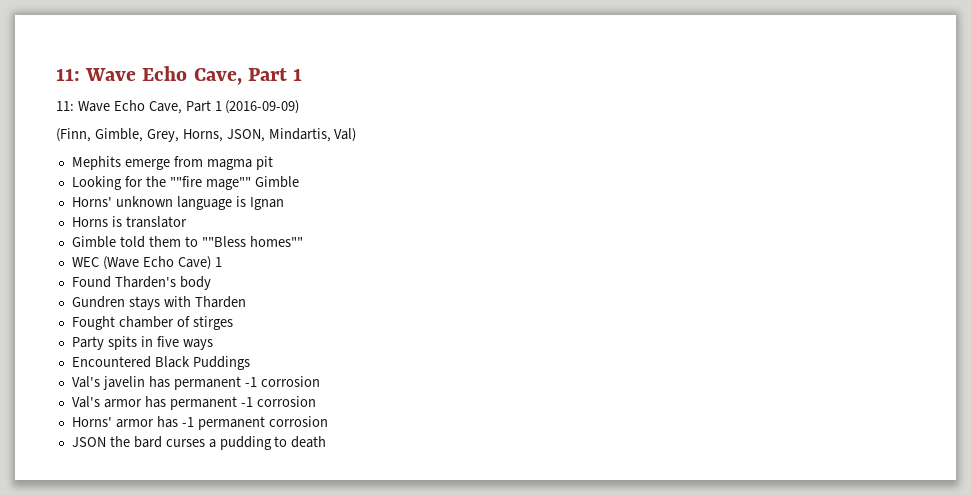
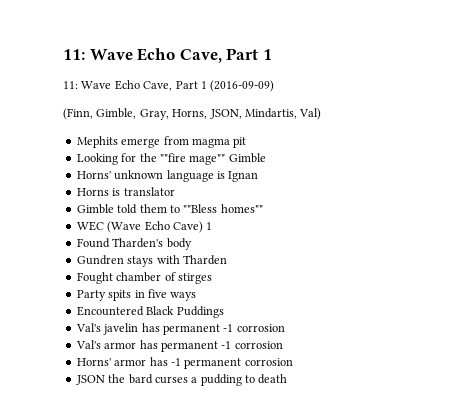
[146,129,179,142] Grey, -> [139,109,169,120] Gray,

